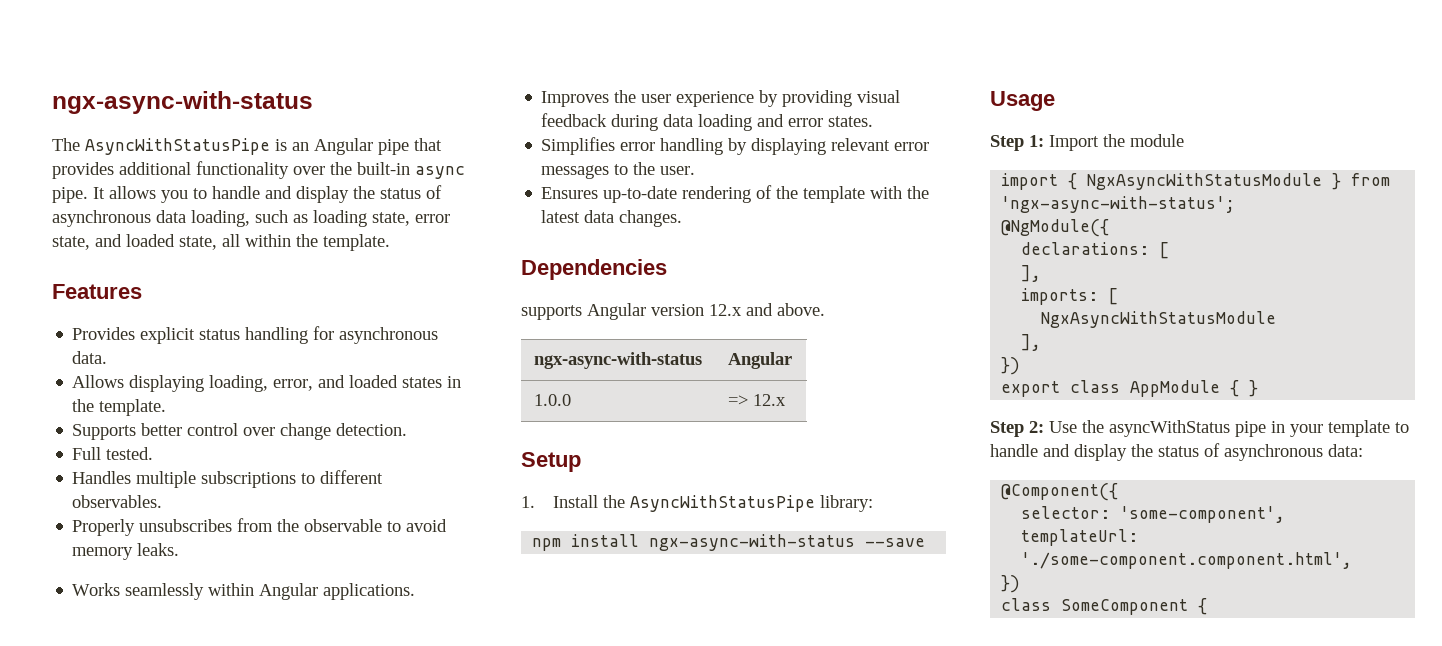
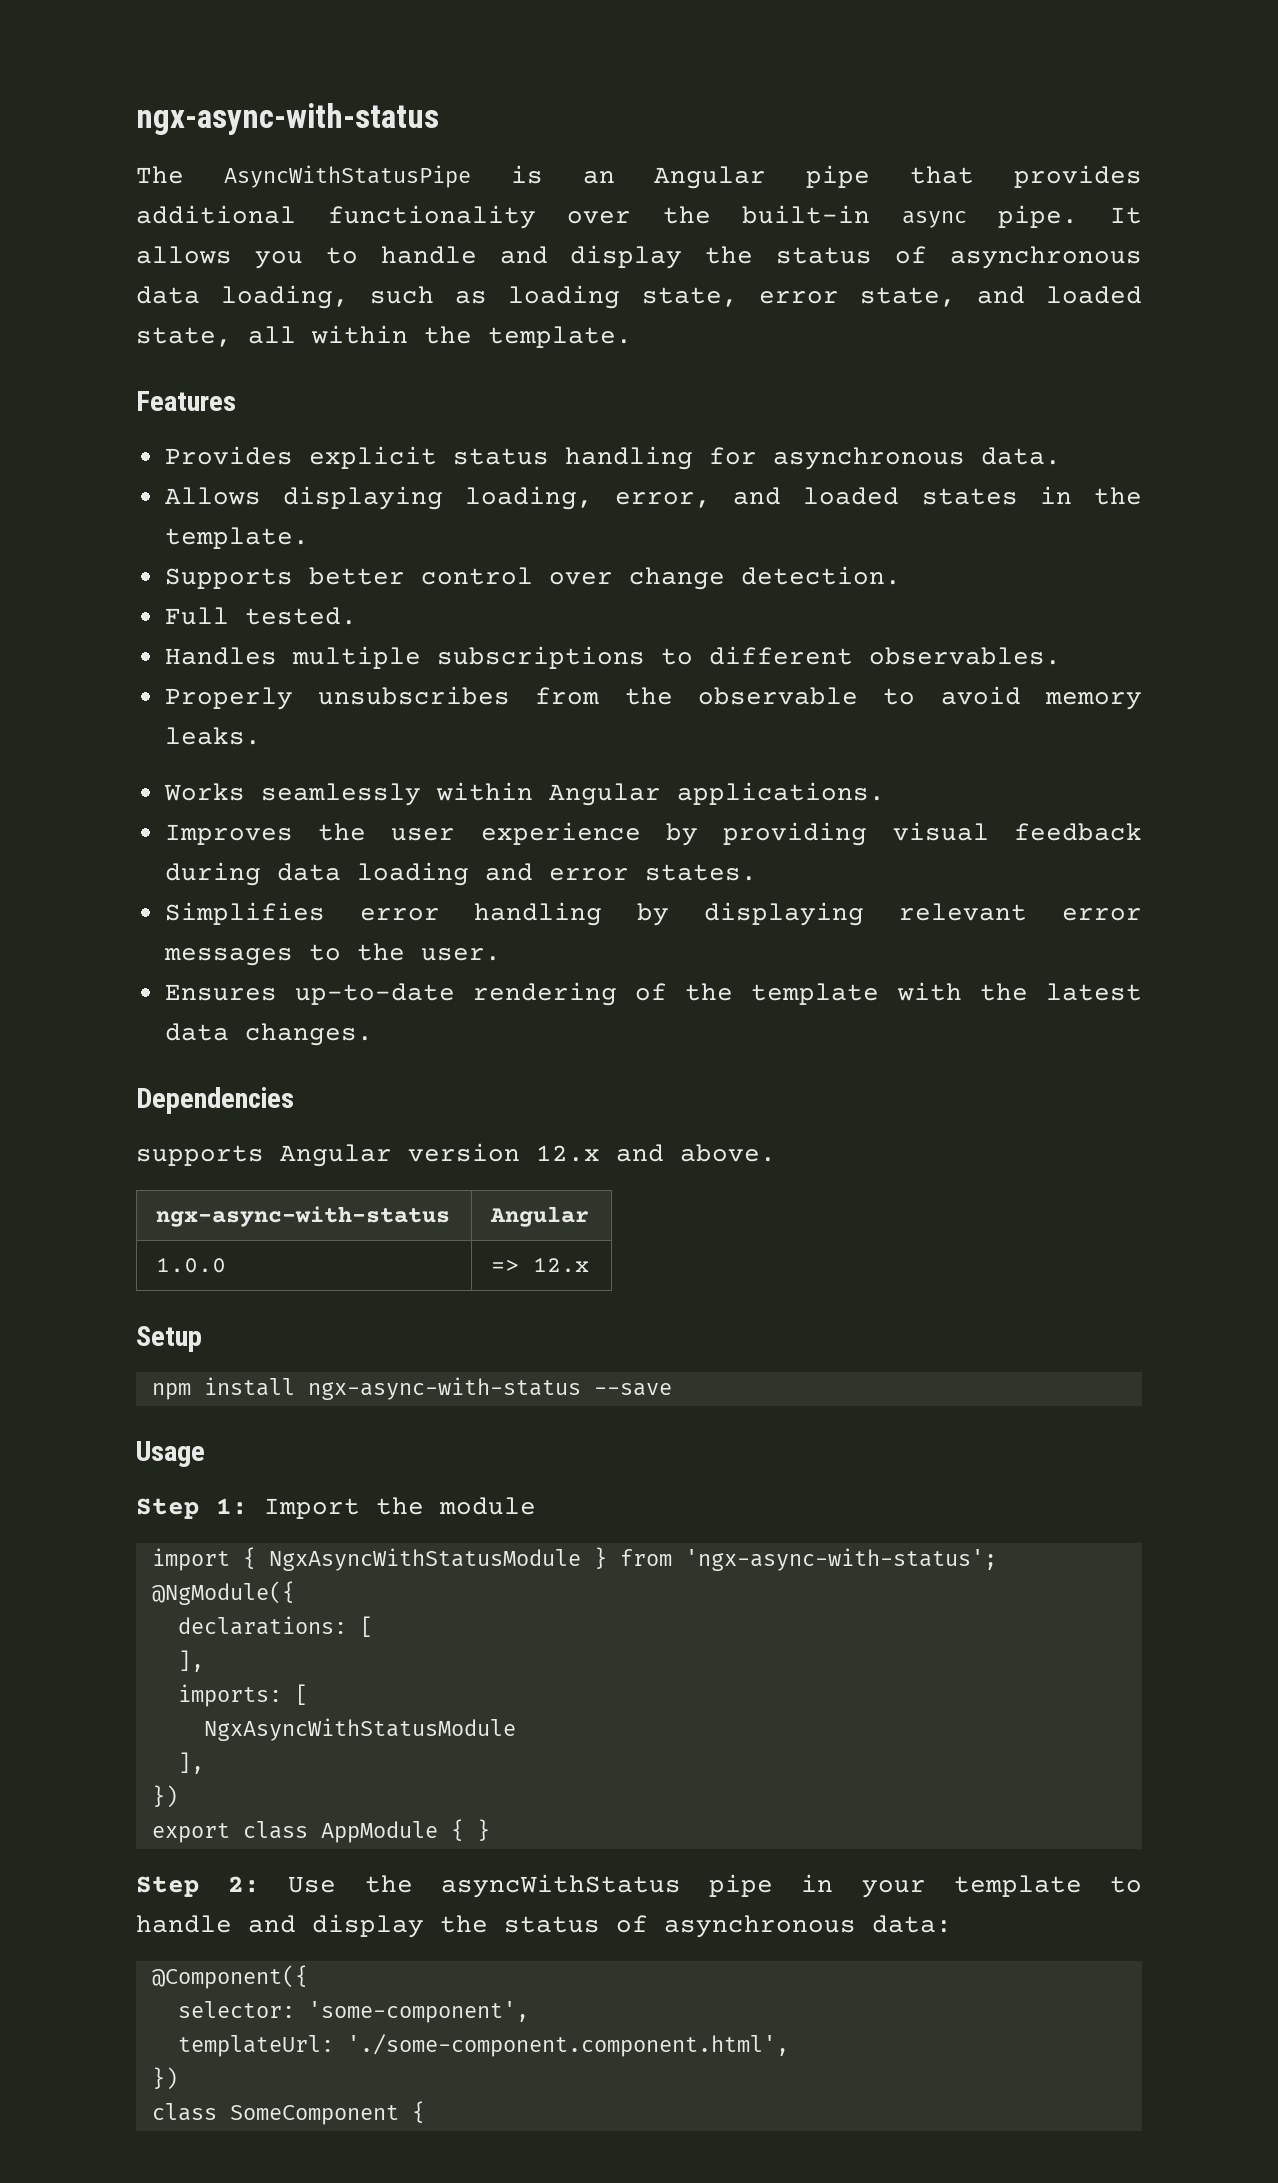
[521,495,874,512] // 1. Install the AsyncWithStatusPipe library: -> (202, 1339) none

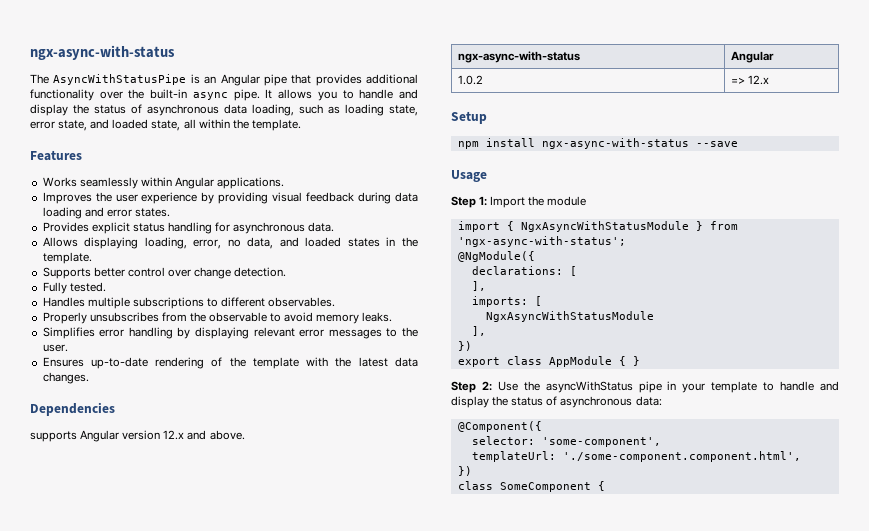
[164,446,1061,470] [164,486,1142,510] [164,527,309,549] [164,566,901,590] [164,607,357,625] [164,646,1061,669] [164,686,1142,710] [164,727,261,745] // Provides explicit status handling for asynchronous data. // Allows displaying loading, error, and loaded states in the template. // Supports better control over change detection. // Full tested. // Handles multiple subscriptions to different observables. // Properly unsubscribes from the observable to avoid memory leaks. -> (82, 155) none
(757, 872) none -> [42,222,335,234] [42,237,419,249] [42,252,92,264] [42,267,287,279] [42,282,106,294] [42,297,336,309] [42,312,393,324] // Provides explicit status handling for asynchronous data. // Allows displaying loading, error, no data, and loaded states in the template. // Supports better control over change detection. // Fully tested. // Handles multiple subscriptions to different observables. // Properly unsubscribes from the observable to avoid memory leaks.
[156,1257,227,1273] 1.0.0 -> [457,75,483,85] 1.0.2

